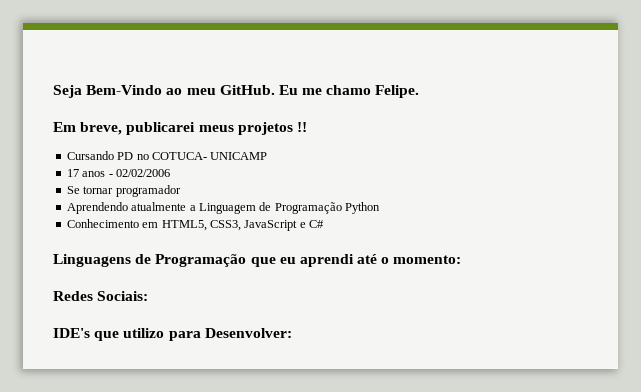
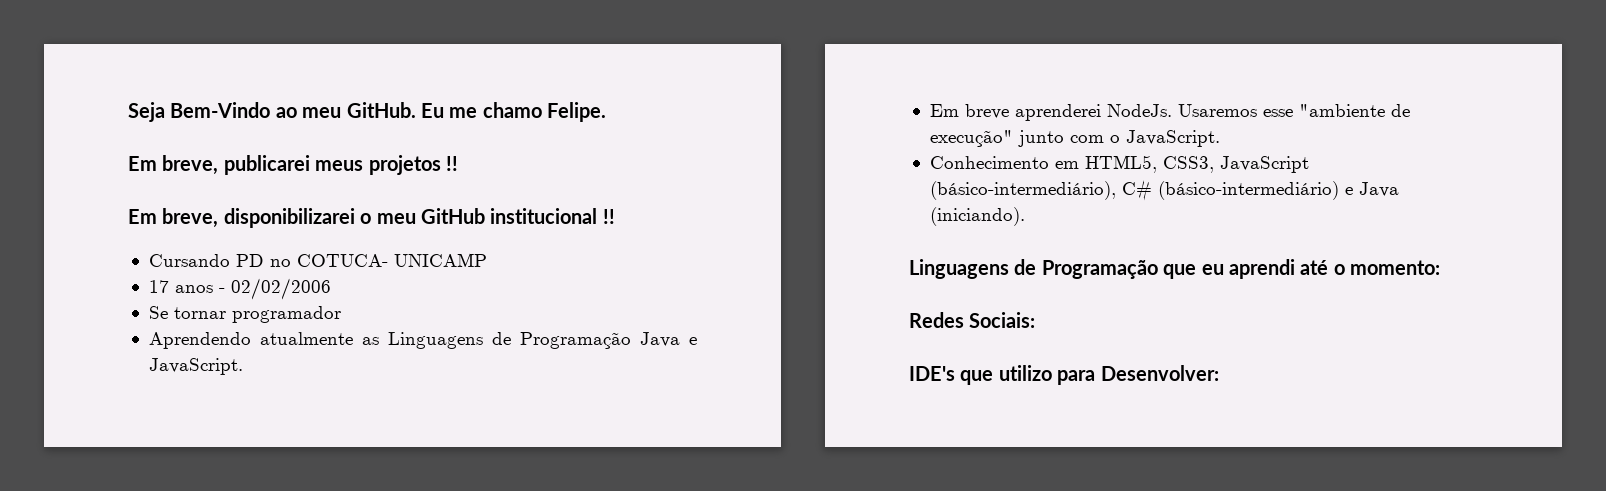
(307, 127) none -> [128,208,615,228] // Em breve, disponibilizarei o meu GitHub institucional !!
[189,202,380,214] a Linguagem de Programação Python -> [361,332,697,349] [148,358,243,375] [929,104,1410,121] [929,130,1220,147] as Linguagens de Programação Java e JavaScript. // Em breve aprenderei NodeJs. Usaremos esse "ambiente de execução" junto com o JavaScript.
[299,220,324,228] e C# -> [929,180,1399,201] [929,207,1025,226] (básico-intermediário), C# (básico-intermediário) e Java (iniciando).

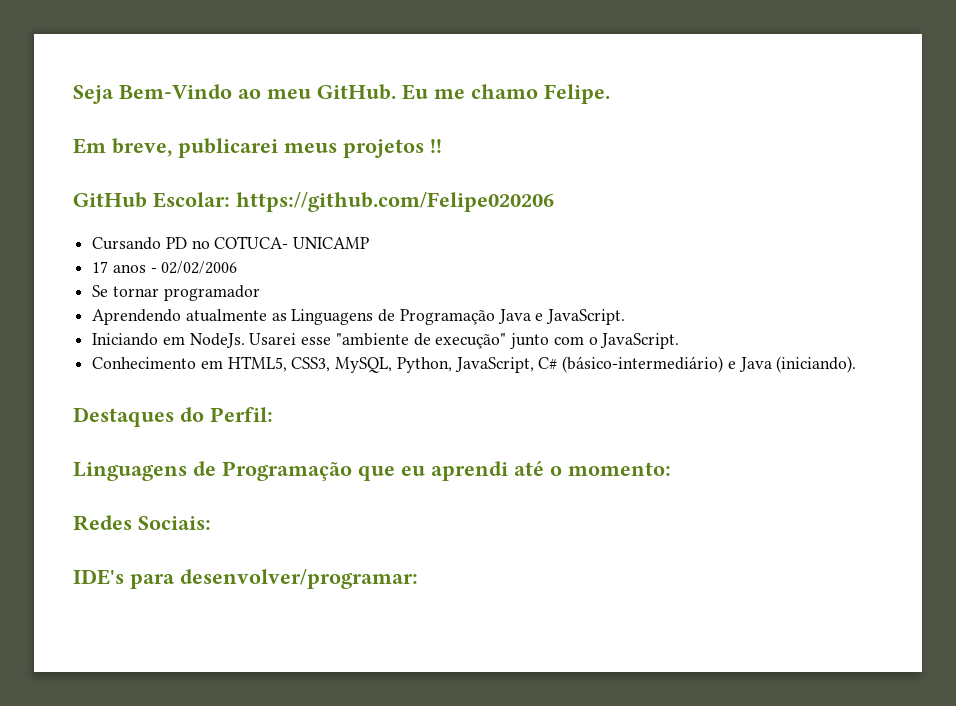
[128,208,615,228] Em breve, disponibilizarei o meu GitHub institucional !! -> [73,192,554,212] GitHub Escolar: https://github.com/Felipe020206
[929,104,1257,121] Em breve aprenderei NodeJs. Usaremos -> [92,333,297,348] Iniciando em NodeJs. Usarei
[1219,156,1309,173] [929,181,1116,200] JavaScript (básico-intermediário), -> [335,357,534,373] MySQL, Python, JavaScript,
(1025, 216) none -> [73,407,273,427] // Destaques do Perfil:
[960,365,1219,385] que utilizo para Desenvolver: -> [130,569,418,589] para desenvolver/programar:

